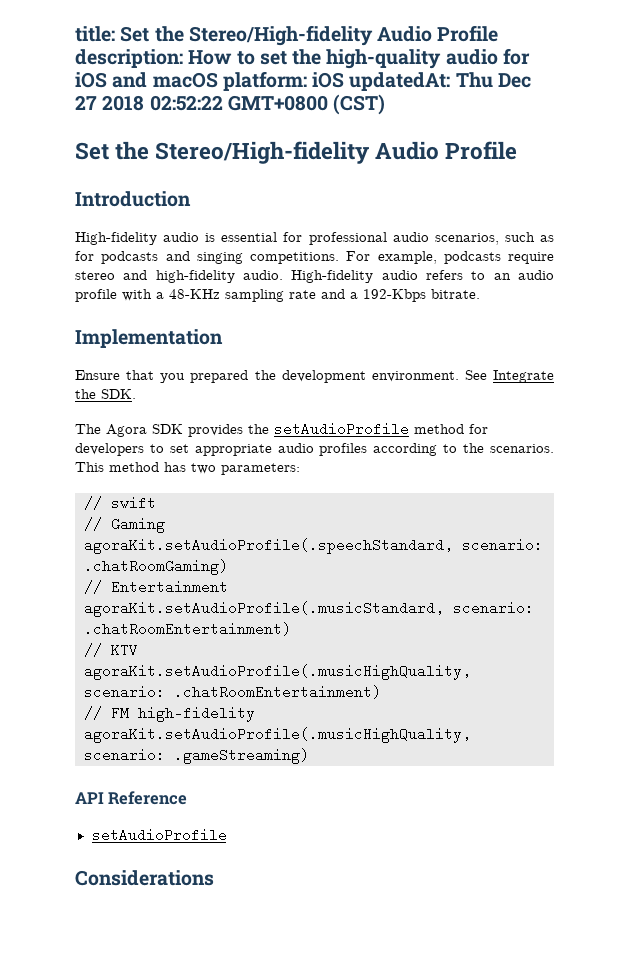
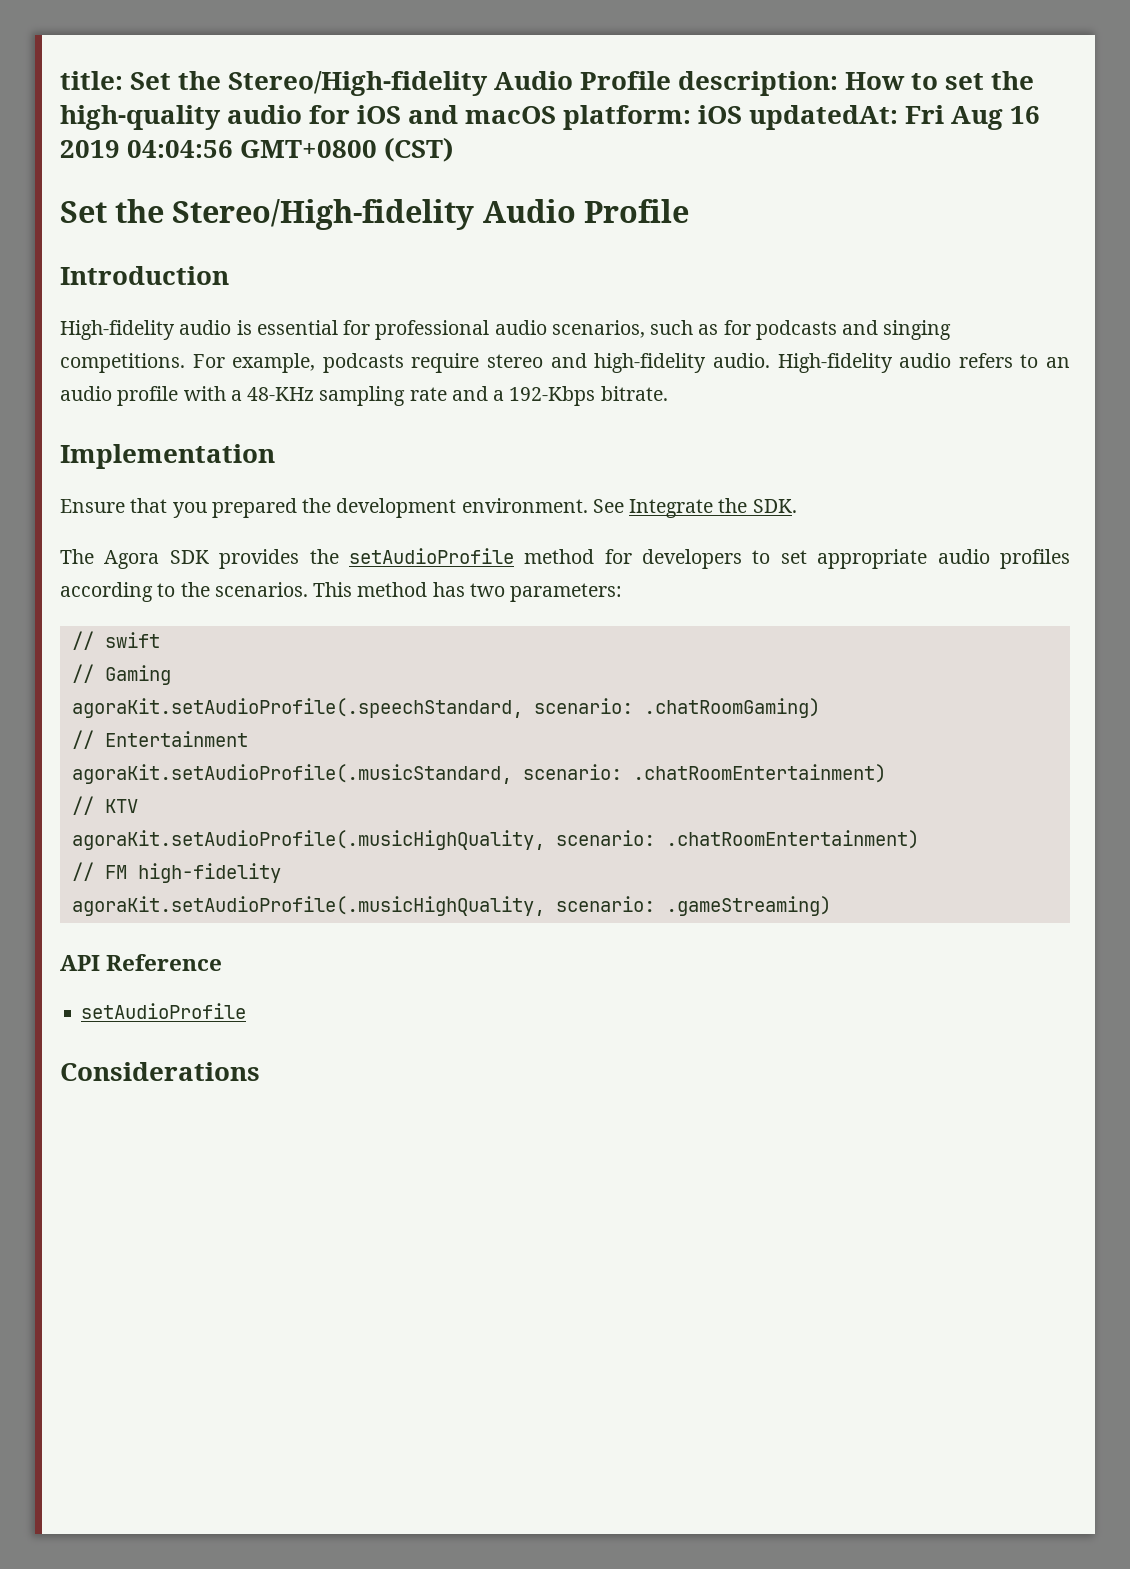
[455,72,531,88] [75,95,223,111] Thu Dec 27 2018 02:52:22 -> [905,105,1041,130] [60,140,234,158] Fri Aug 16 2019 04:04:56

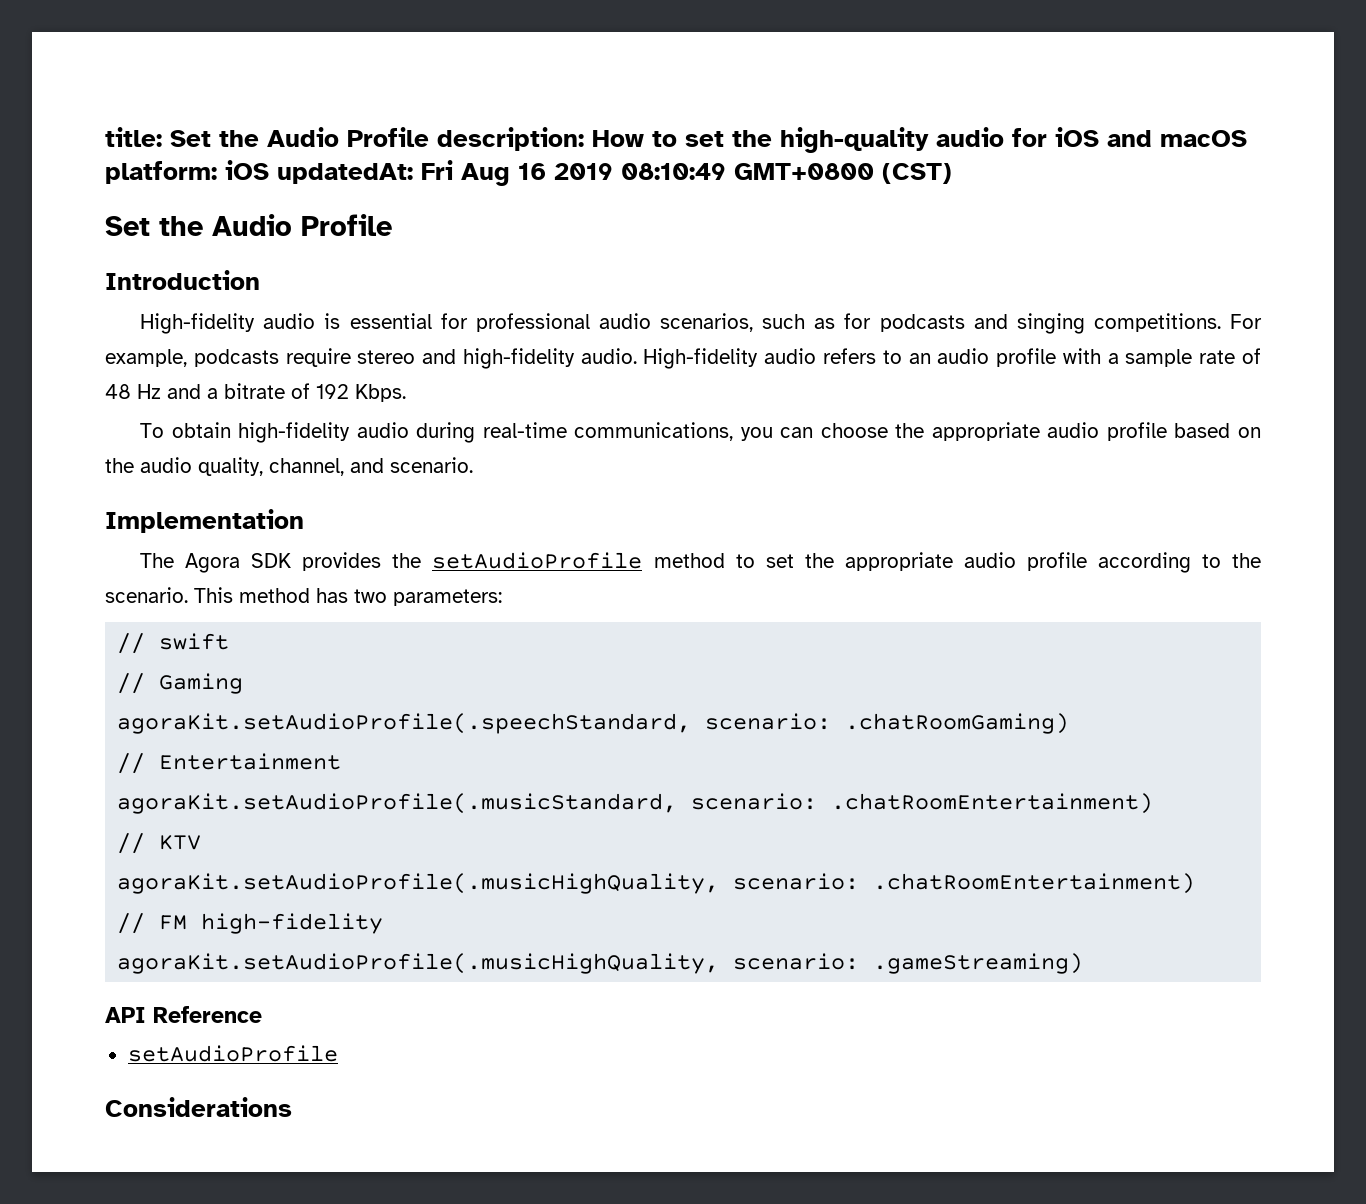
[228,71,489,96] Stereo/High-fidelity -> (259, 138) none
[127,140,234,158] 04:04:56 -> [621,163,726,180] 08:10:49
[172,199,475,230] Stereo/High-fidelity -> (203, 226) none
[247,386,668,406] [60,444,275,469] [60,498,797,518] 48-KHz sampling rate and a 192-Kbps bitrate. // Implementation // Ensure that you prepared the development environment. See Integrate the SDK. -> [1125,348,1262,367] [105,383,406,402] [140,422,1262,443] [105,457,473,476] [105,509,304,533] sample rate of 48 Hz and a bitrate of 192 Kbps. // To obtain high-fidelity audio during real-time communications, you can choose the appropriate audio profile based on the audio quality, channel, and scenario. // Implementation
[604,549,1070,569] for developers to set appropriate audio profiles -> [735,552,1087,571] to set the appropriate audio profile
[214,582,308,597] scenarios. -> [105,587,188,603] scenario.

